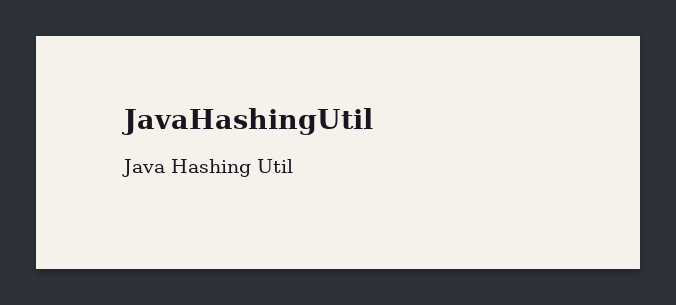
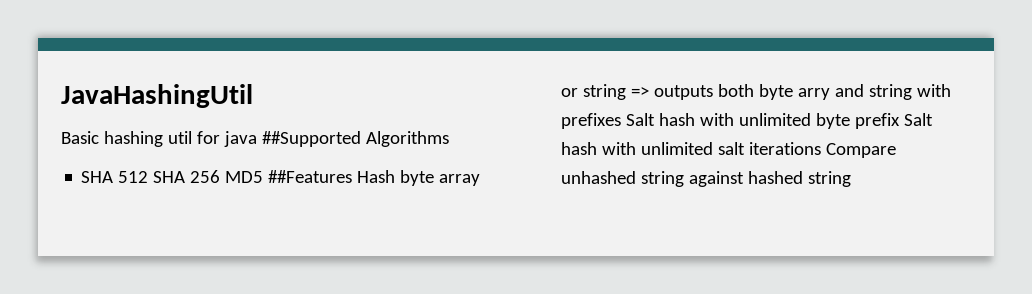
[122,159,293,177] Java Hashing Util -> [61,131,449,147] [81,170,481,186] [561,84,952,100] [561,113,934,129] [561,142,897,158] [561,171,852,187] Basic hashing util for java ##Supported Algorithms // SHA 512 SHA 256 MD5 ##Features Hash byte array or string => outputs both byte arry and string with prefixes Salt hash with unlimited byte prefix Salt hash with unlimited salt iterations Compare unhashed string against hashed string

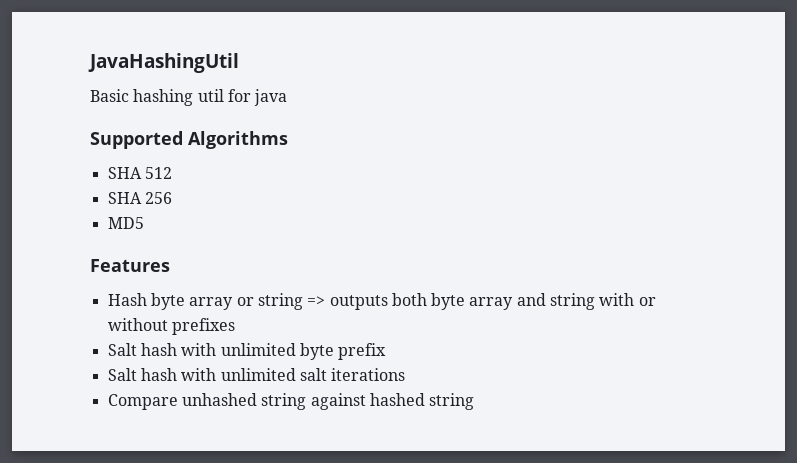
[261,131,361,147] ##Supported -> [90,131,183,149] // Supported
(149, 177) none -> (172, 173) //
(221, 176) none -> (172, 198) //
[268,170,353,183] ##Features -> [90,259,170,272] // Features //
[798,88,831,100] arry -> [469,297,514,310] array
(952, 90) none -> [638,297,656,306] [107,318,168,331] or without
(622, 121) none -> (235, 326) //
(901, 121) none -> (387, 351) //
(822, 148) none -> (406, 374) //

